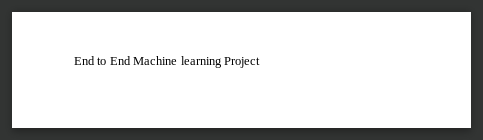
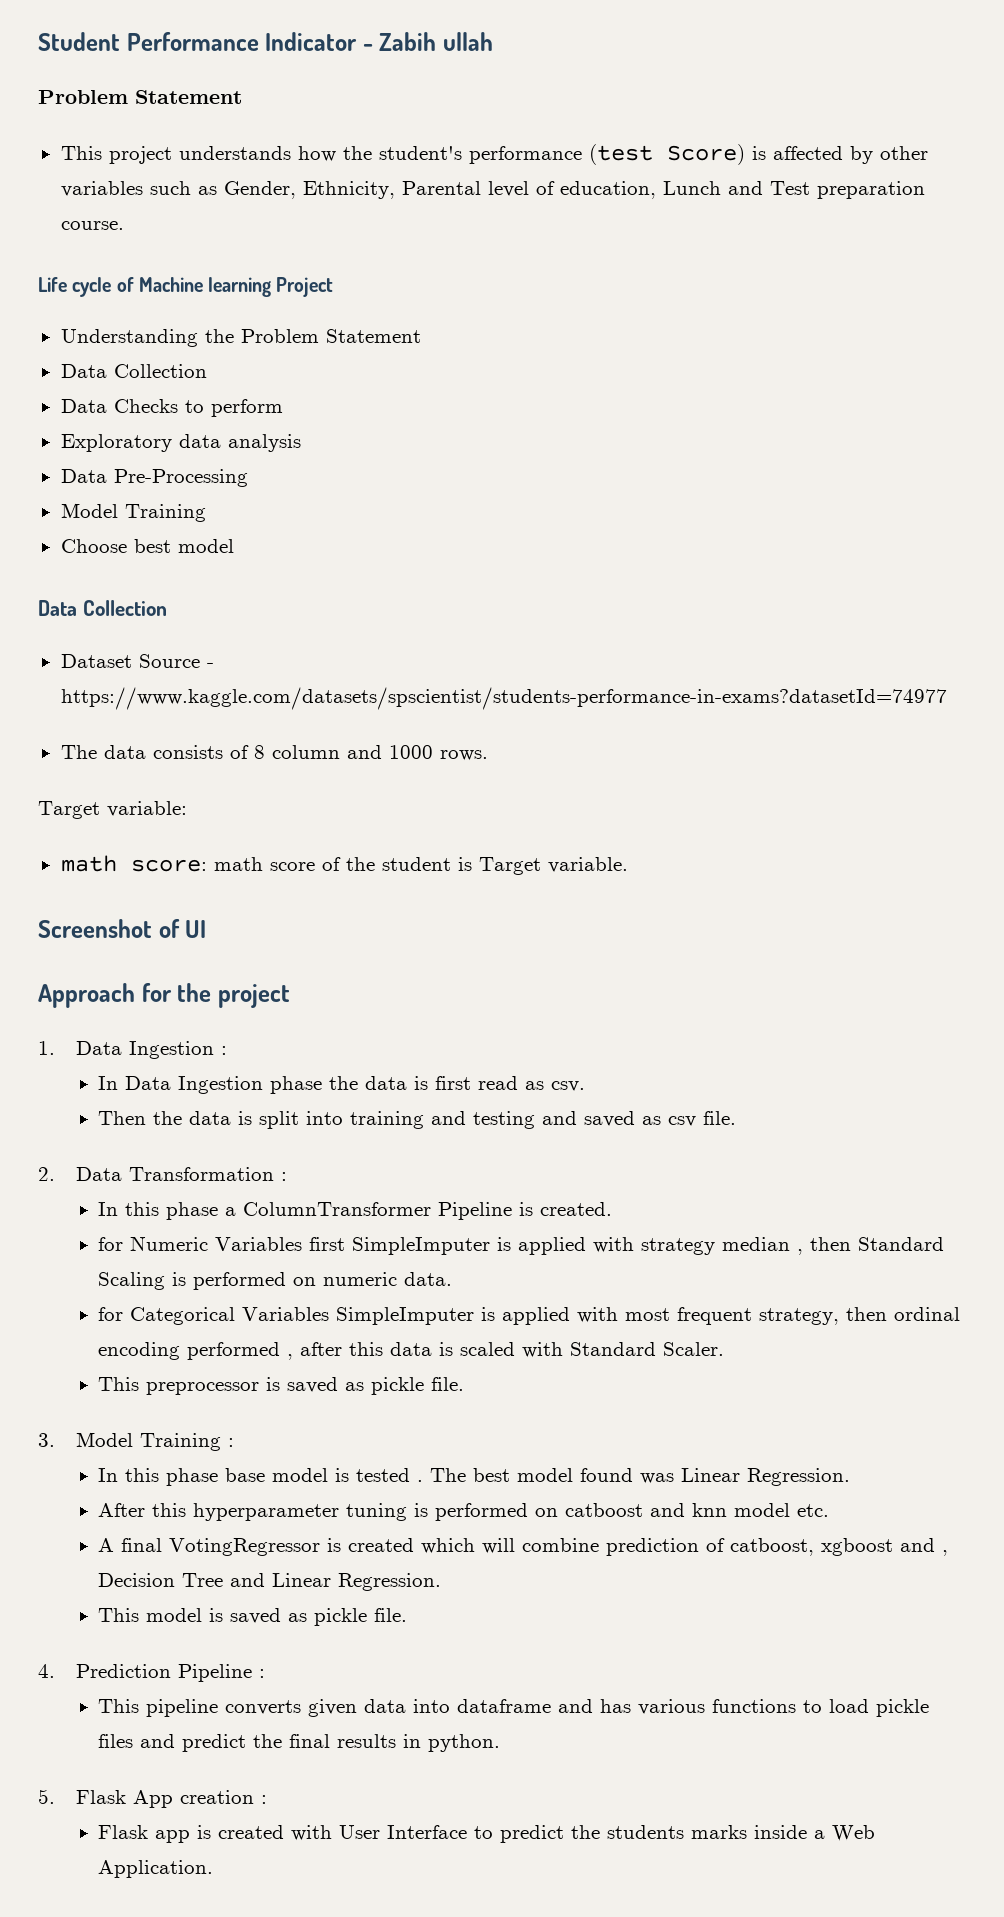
[74,56,260,68] End to End Machine learning Project -> [38,32,494,51] [38,90,242,104] [60,144,928,165] [60,181,925,199] [60,221,124,230] [38,277,334,297] [60,329,421,347] [60,364,207,378] [60,399,283,417] [60,434,301,452] [60,469,248,487] [60,503,206,522] [60,539,234,553] [38,600,167,616] [60,654,214,668] [60,687,947,710] [60,745,488,761] [38,801,187,819] [60,855,628,875] [38,919,207,938] [38,983,290,1008] [38,1041,227,1059] [98,1076,586,1094] [98,1111,737,1129] [38,1167,287,1181] [98,1202,613,1220] [98,1236,945,1255] [98,1272,453,1290] [98,1307,961,1325] [98,1342,725,1360] [98,1377,465,1395] [38,1432,234,1451] [98,1468,851,1486] [98,1503,830,1521] [98,1538,949,1556] [98,1573,442,1591] [98,1608,408,1626] [38,1664,265,1682] [98,1699,930,1717] [98,1734,501,1752] [38,1789,267,1808] [98,1825,876,1843] [98,1860,214,1878] Student Performance Indicator - Zabih ullah // Problem Statement // This project understands how the student's performance (test Score) is affected by other variables such as Gender, Ethnicity, Parental level of education, Lunch and Test preparation course. // Life cycle of Machine learning Project // Understanding the Problem Statement // Data Collection // Data Checks to perform // Exploratory data analysis // Data Pre-Processing // Model Training // Choose best model // Data Collection // Dataset Source - https://www.kaggle.com/datasets/spscientist/students-performance-in-exams?datasetId=74977 // The data consists of 8 column and 1000 rows. // Target variable: // math score: math score of the student is Target variable. // Screenshot of UI // Approach for the project // 1. Data Ingestion : // In Data Ingestion phase the data is first read as csv. // Then the data is split into training and testing and saved as csv file. // 2. Data Transformation : // In this phase a ColumnTransformer Pipeline is created. // for Numeric Variables first SimpleImputer is applied with strategy median , then Standard Scaling is performed on numeric data. // for Categorical Variables SimpleImputer is applied with most frequent strategy, then ordinal encoding performed , after this data is scaled with Standard Scaler. // This preprocessor is saved as pickle file. // 3. Model Training : // In this phase base model is tested . The best model found was Linear Regression. // After this hyperparameter tuning is performed on catboost and knn model etc. // A final VotingRegressor is created which will combine prediction of catboost, xgboost and , Decision Tree and Linear Regression. // This model is saved as pickle file. // 4. Prediction Pipeline : // This pipeline converts given data into dataframe and has various functions to load pickle files and predict the final results in python. // 5. Flask App creation : // Flask app is created with User Interface to predict the students marks inside a Web Application.

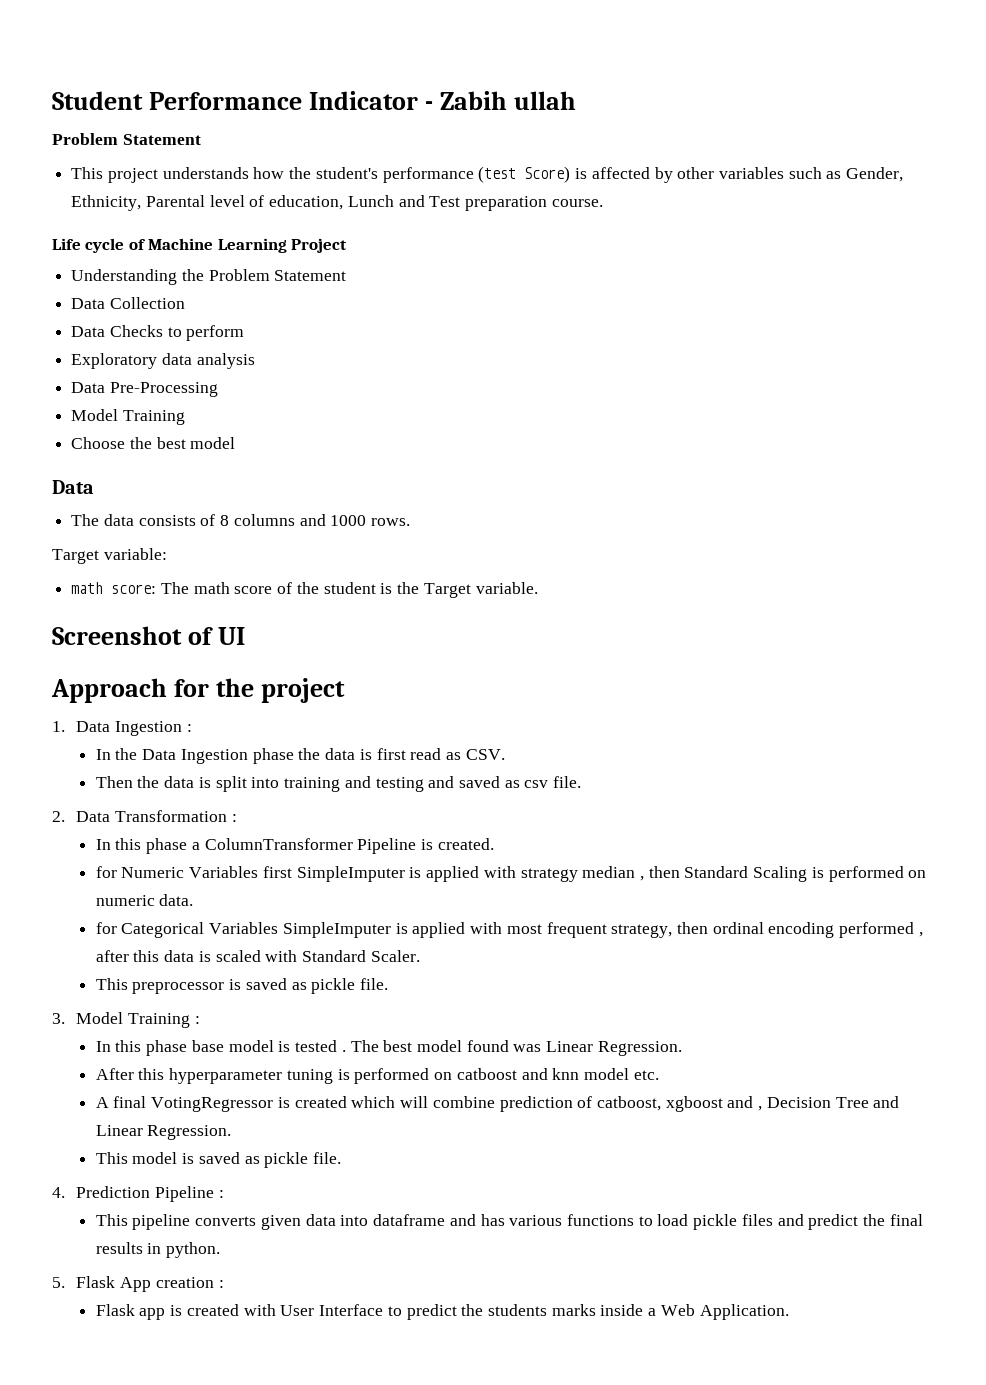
[208,277,272,297] learning -> [217,238,287,253] Learning
(127, 546) none -> [129,437,152,449] the
[82,600,167,616] [60,654,214,668] [60,687,947,710] Collection // Dataset Source - https://www.kaggle.com/datasets/spscientist/students-performance-in-exams?datasetId=74977 -> (94, 487) none
[271,745,340,759] column -> [233,514,295,526] columns
(207, 865) none -> [160,582,189,594] The
(472, 864) none -> [397,582,420,594] the
(119, 1083) none -> [115,748,138,760] the
[551,1081,586,1092] csv. -> [465,749,505,760] CSV.

